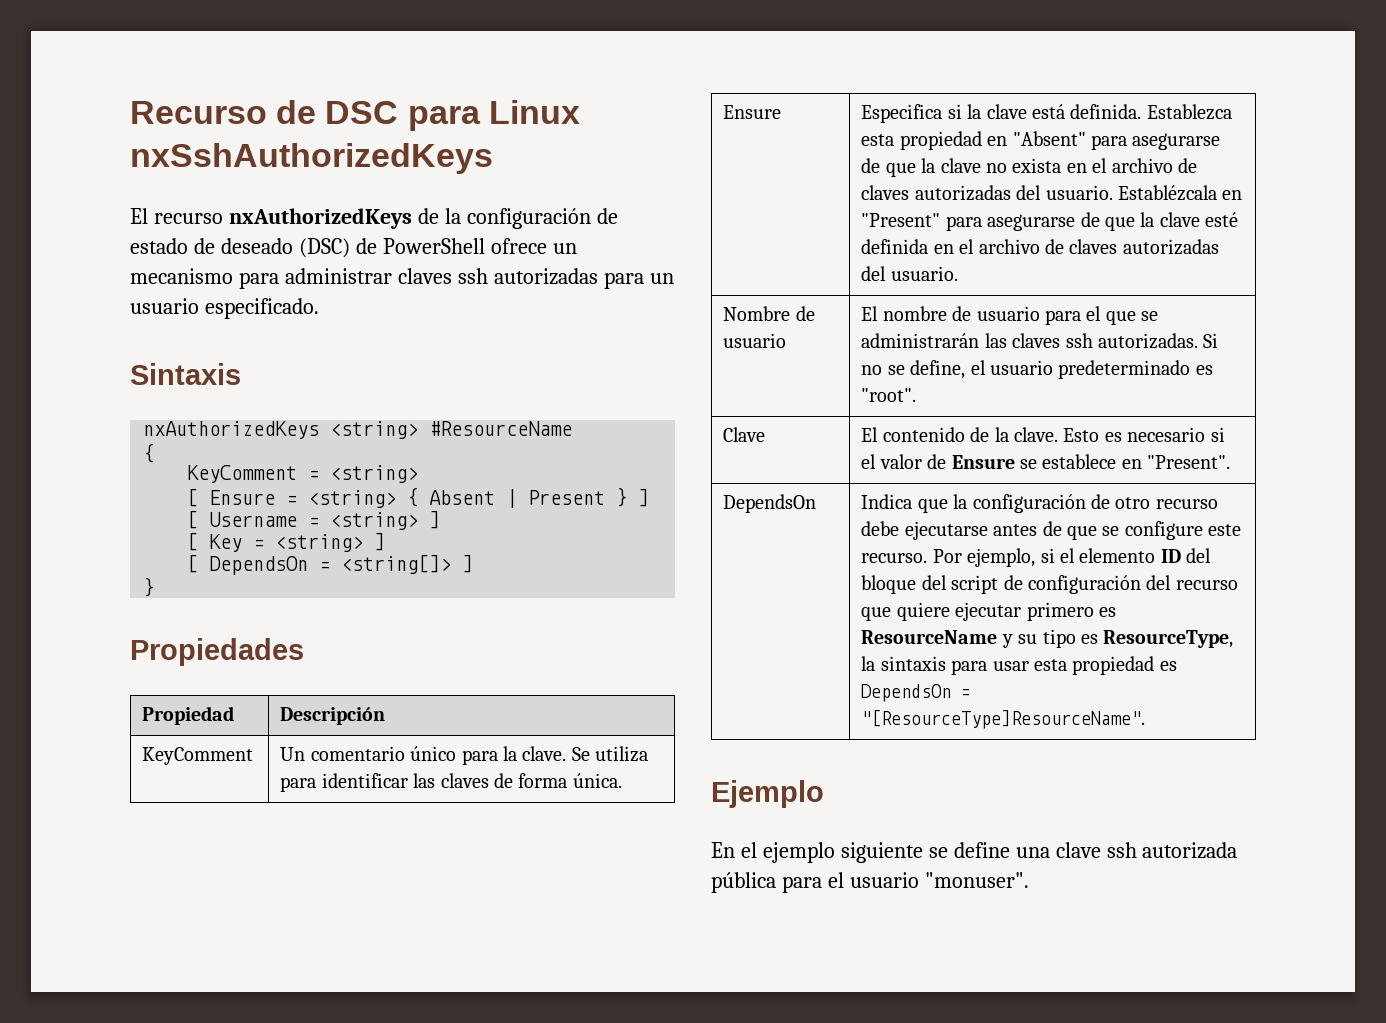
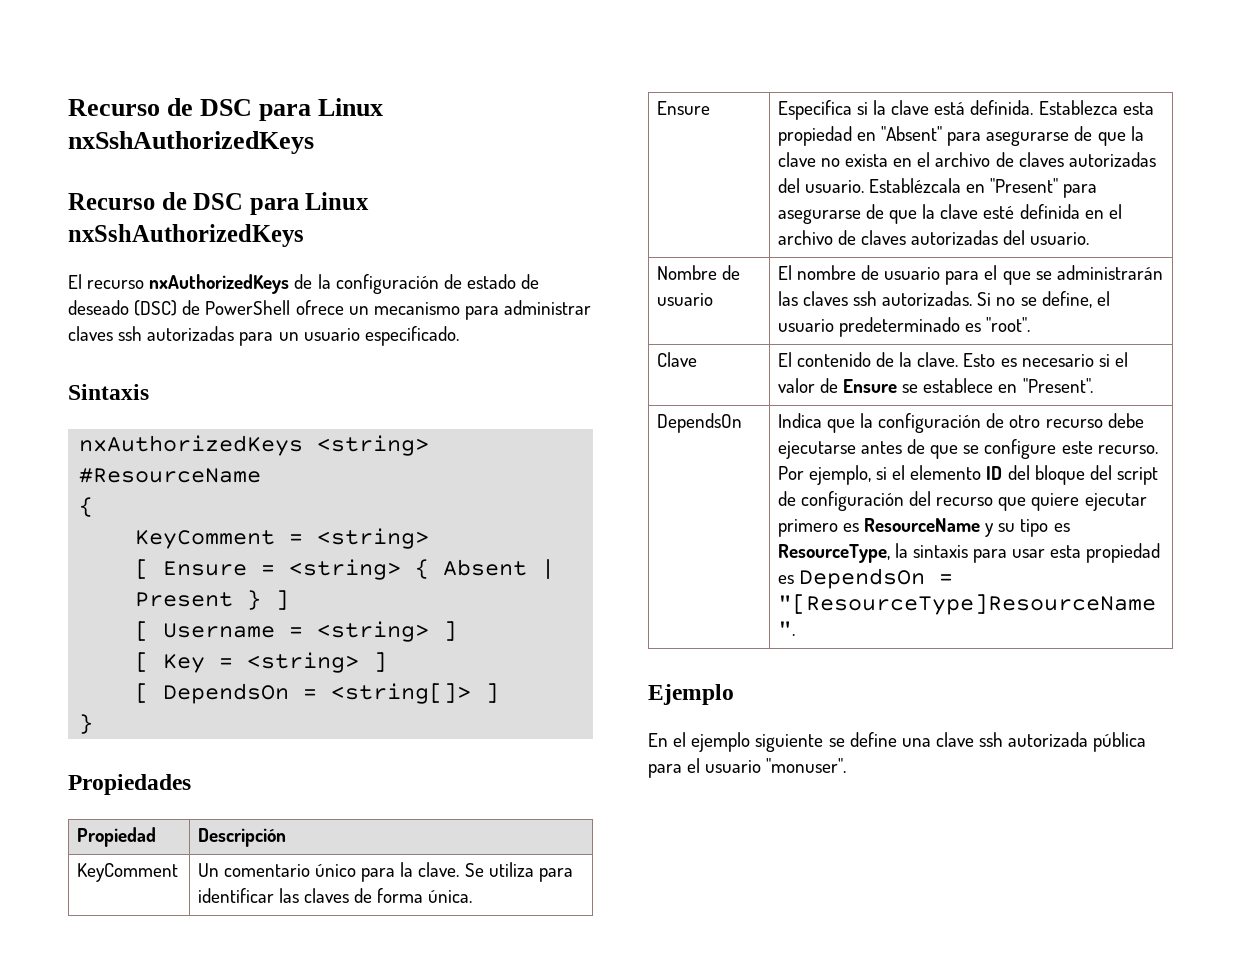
[130,100,580,131] [130,143,493,174] Recurso de DSC para Linux nxSshAuthorizedKeys -> [68,98,384,121] [68,131,314,154] [68,192,370,215] [68,224,304,247] Recurso de DSC para Linux nxSshAuthorizedKeys // Recurso de DSC para Linux nxSshAuthorizedKeys

